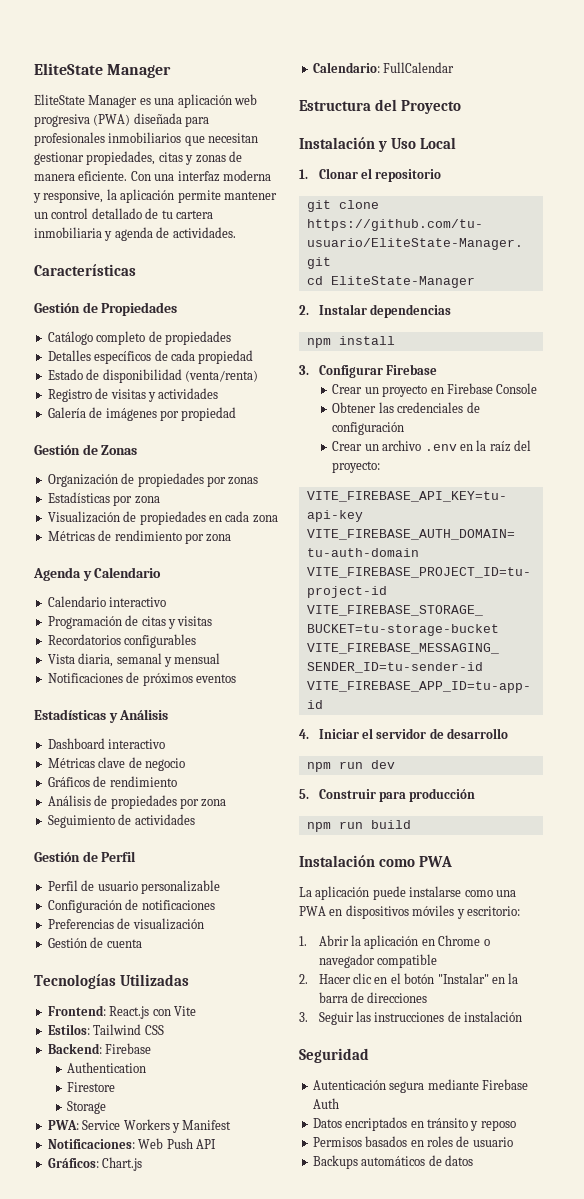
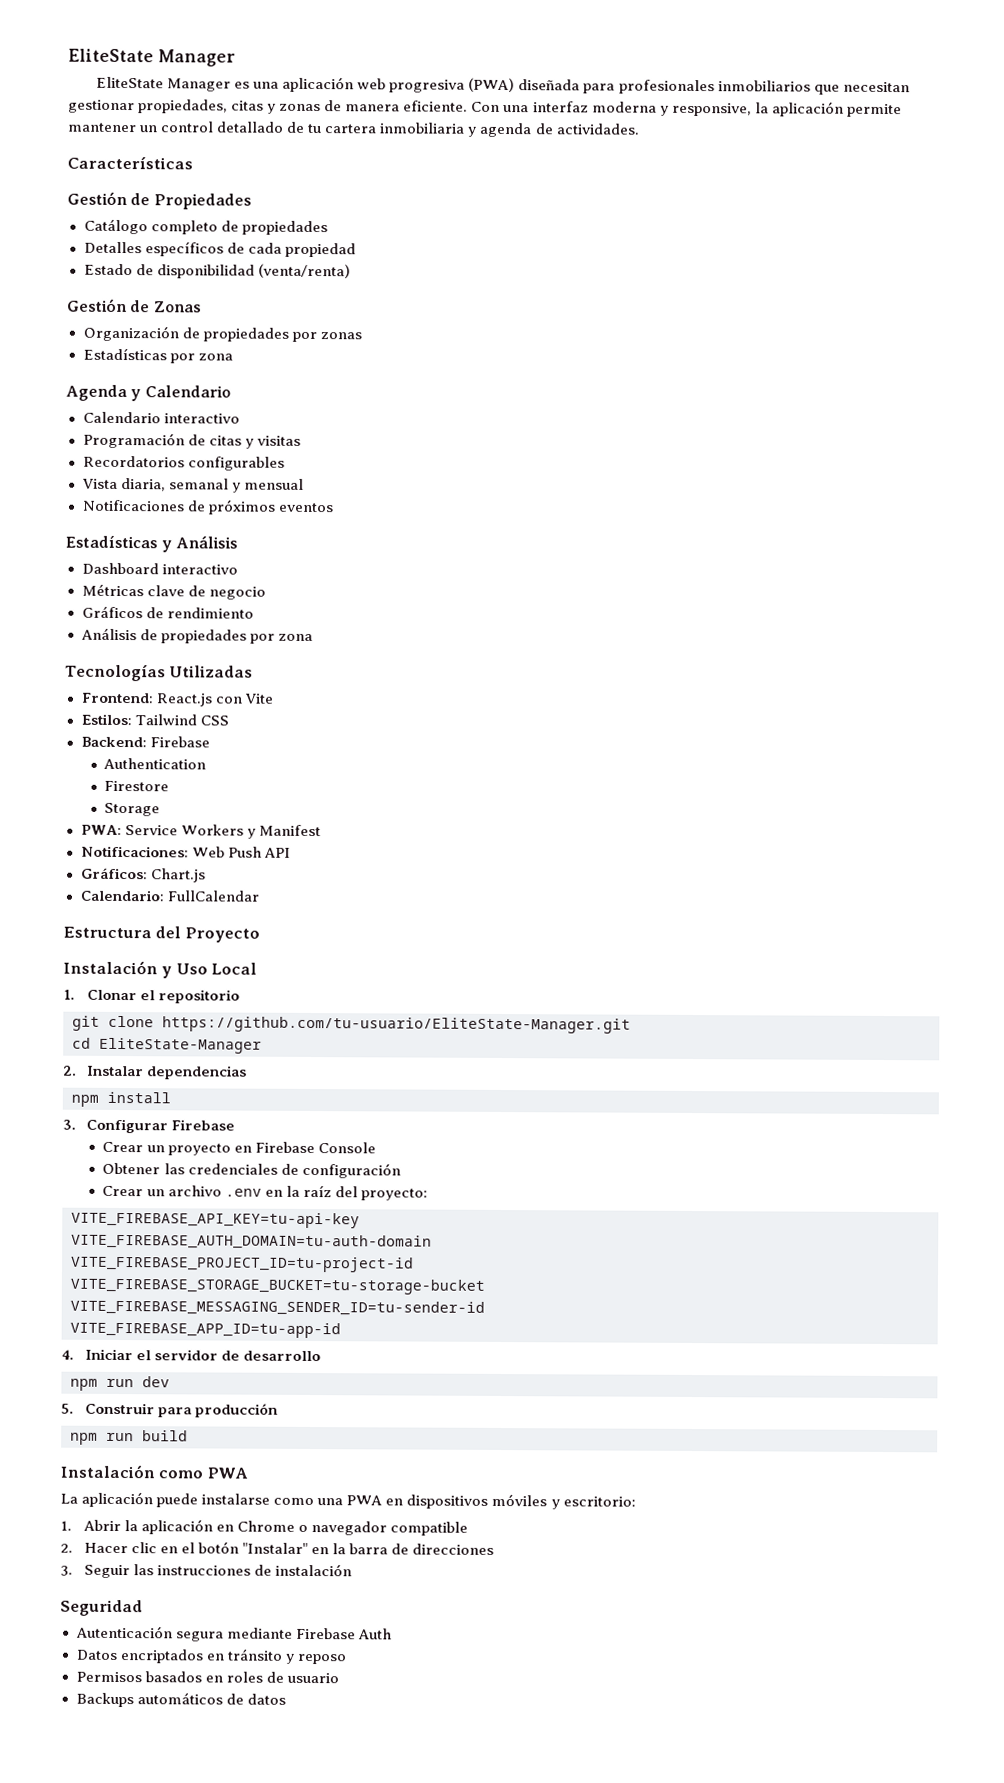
[47,388,219,402] [47,407,237,421] // Registro de visitas y actividades // Galería de imágenes por propiedad -> (351, 271) none
[47,511,278,525] [47,530,232,544] // Visualización de propiedades en cada zona // Métricas de rendimiento por zona -> (233, 357) none
[47,814,195,828] [34,851,137,862] [47,880,220,894] [47,899,215,913] [47,918,204,930] [47,937,142,948] // Seguimiento de actividades // Gestión de Perfil // Perfil de usuario personalizable // Configuración de notificaciones // Preferencias de visualización // Gestión de cuenta -> (313, 637) none

